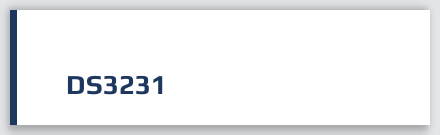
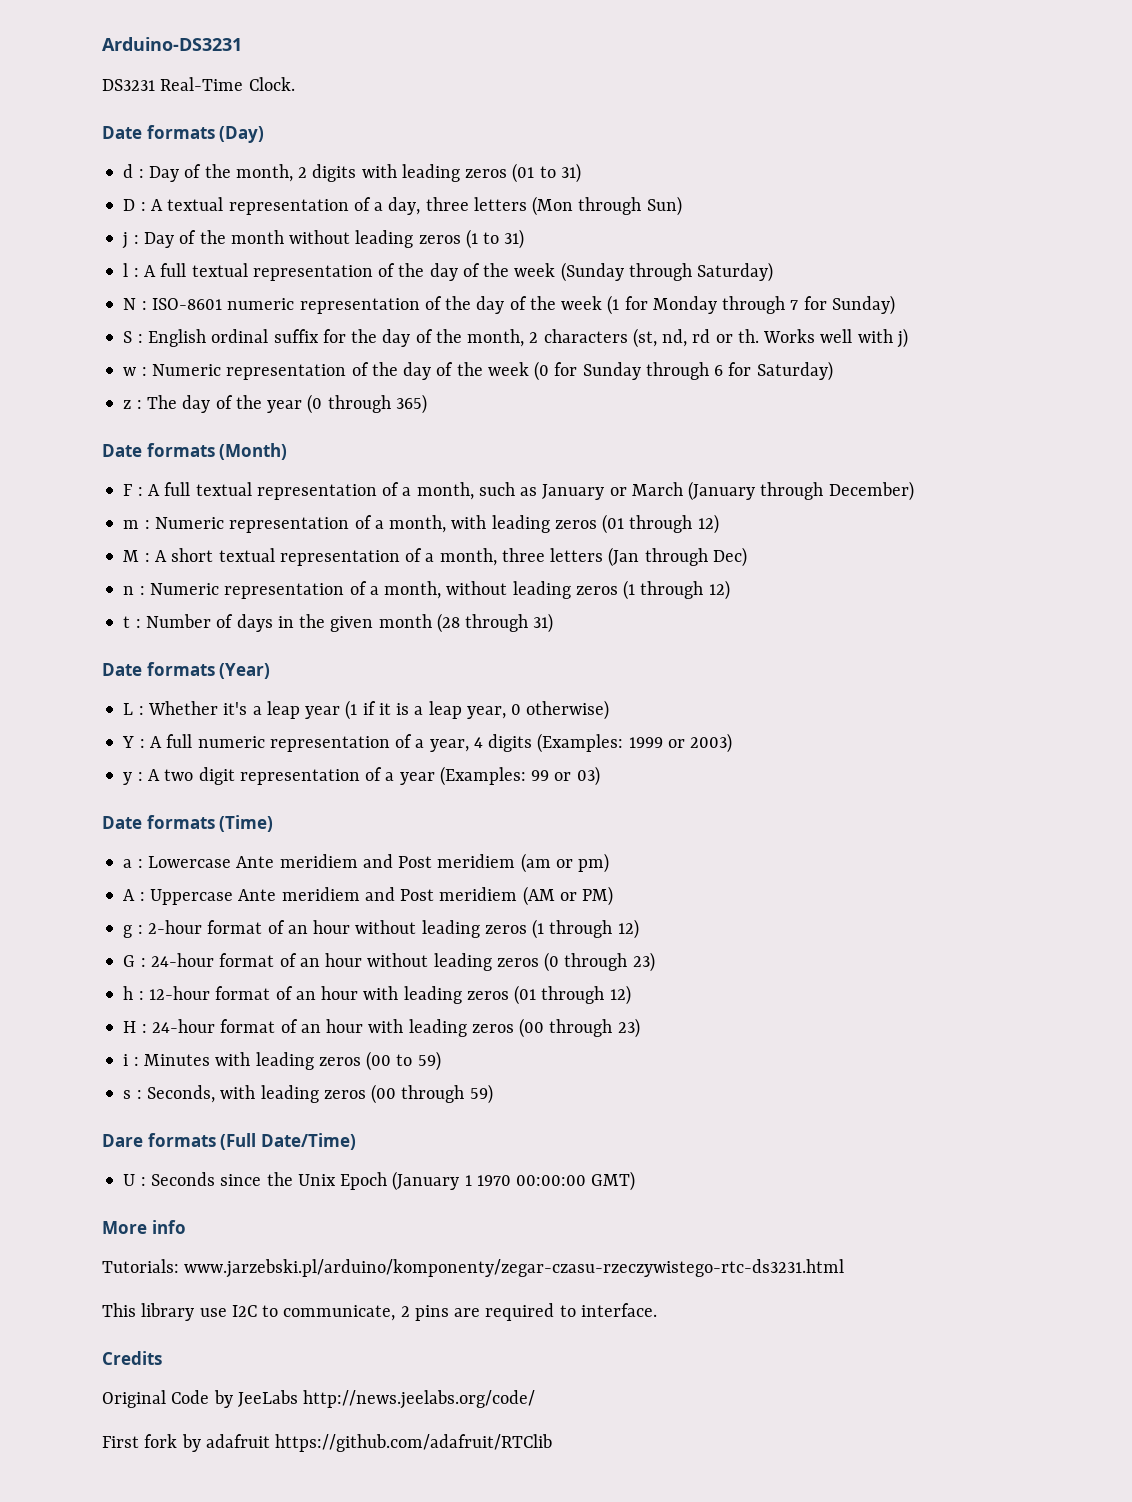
[66,75,167,95] DS3231 -> [102,37,242,51] [102,77,295,91] [102,125,265,143] [123,163,581,183] [123,196,682,216] [122,229,525,249] [123,262,774,282] [123,295,895,315] [123,328,909,348] [123,361,833,381] [123,394,427,414] [102,443,288,460] [123,481,914,501] [123,514,719,534] [123,547,747,567] [123,580,730,600] [123,613,554,633] [102,662,271,679] [123,700,610,720] [122,733,733,753] [123,766,600,786] [102,815,274,832] [123,853,610,873] [123,886,614,906] [123,919,639,939] [123,952,655,972] [123,985,631,1005] [123,1018,640,1038] [123,1051,441,1071] [123,1084,493,1104] [102,1133,356,1150] [123,1171,636,1191] [102,1220,186,1234] [102,1259,845,1278] [102,1303,657,1321] [102,1351,162,1365] [102,1390,536,1409] [102,1434,553,1452] Arduino-DS3231 // DS3231 Real-Time Clock. // Date formats (Day) // d : Day of the month, 2 digits with leading zeros (01 to 31) // D : A textual representation of a day, three letters (Mon through Sun) // j : Day of the month without leading zeros (1 to 31) // l : A full textual representation of the day of the week (Sunday through Saturday) // N : ISO-8601 numeric representation of the day of the week (1 for Monday through 7 for Sunday) // S : English ordinal suffix for the day of the month, 2 characters (st, nd, rd or th. Works well with j) // w : Numeric representation of the day of the week (0 for Sunday through 6 for Saturday) // z : The day of the year (0 through 365) // Date formats (Month) // F : A full textual representation of a month, such as January or March (January through December) // m : Numeric representation of a month, with leading zeros (01 through 12) // M : A short textual representation of a month, three letters (Jan through Dec) // n : Numeric representation of a month, without leading zeros (1 through 12) // t : Number of days in the given month (28 through 31) // Date formats (Year) // L : Whether it's a leap year (1 if it is a leap year, 0 otherwise) // Y : A full numeric representation of a year, 4 digits (Examples: 1999 or 2003) // y : A two digit representation of a year (Examples: 99 or 03) // Date formats (Time) // a : Lowercase Ante meridiem and Post meridiem (am or pm) // A : Uppercase Ante meridiem and Post meridiem (AM or PM) // g : 2-hour format of an hour without leading zeros (1 through 12) // G : 24-hour format of an hour without leading zeros (0 through 23) // h : 12-hour format of an hour with leading zeros (01 through 12) // H : 24-hour format of an hour with leading zeros (00 through 23) // i : Minutes with leading zeros (00 to 59) // s : Seconds, with leading zeros (00 through 59) // Dare formats (Full Date/Time) // U : Seconds since the Unix Epoch (January 1 1970 00:00:00 GMT) // More info // Tutorials: www.jarzebski.pl/arduino/komponenty/zegar-czasu-rzeczywistego-rtc-ds3231.html // This library use I2C to communicate, 2 pins are required to interface. // Credits // Original Code by JeeLabs http://news.jeelabs.org/code/ // First fork by adafruit https://github.com/adafruit/RTClib

